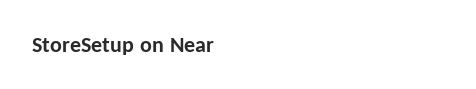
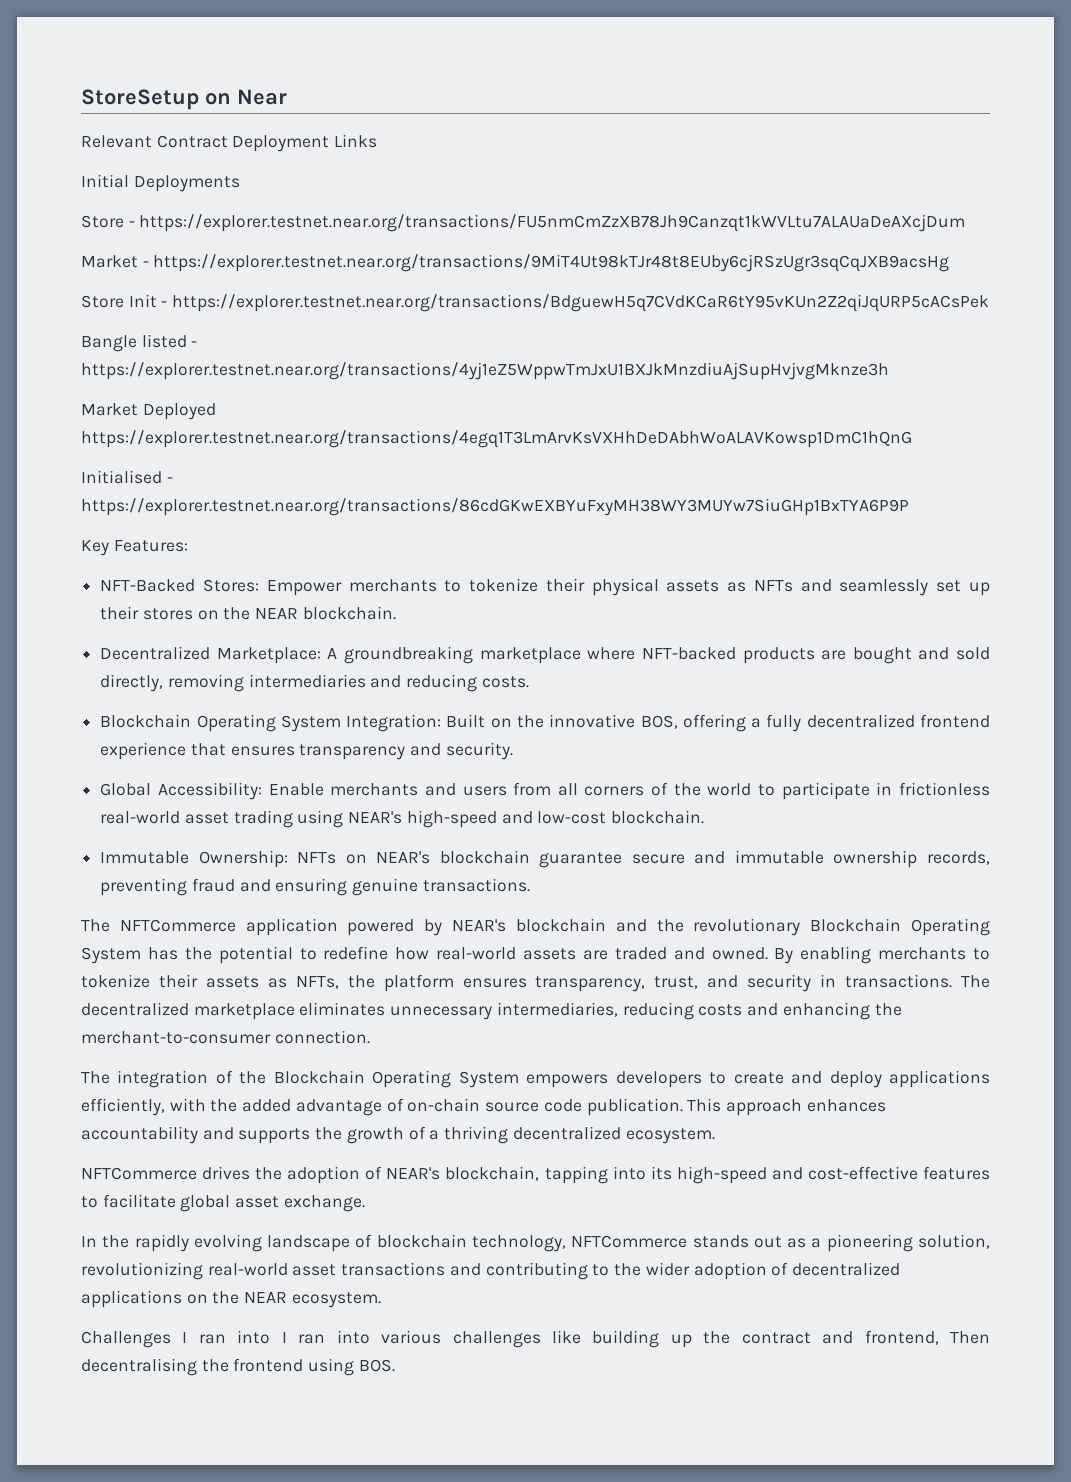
(214, 45) none -> [81,134,378,152] [81,174,240,192] [81,214,966,232] [81,254,950,272] [81,294,990,312] [81,334,198,352] [81,362,889,380] [81,403,216,420] [81,430,912,448] [81,470,173,484] [81,498,909,516] [81,540,188,556] [100,578,990,596] [100,606,396,620] [100,646,991,664] [100,674,529,692] [100,714,991,732] [100,742,513,760] [100,782,990,800] [100,810,705,828] [100,850,990,868] [100,878,530,896] [81,918,991,936] [81,946,990,964] [81,974,991,992] [81,1002,902,1020] [81,1030,370,1044] [81,1070,990,1088] [81,1098,886,1116] [81,1126,715,1144] [81,1166,991,1184] [81,1194,365,1212] [81,1234,991,1252] [81,1262,900,1280] [81,1290,381,1308] [81,1330,990,1348] [81,1358,395,1376] // Relevant Contract Deployment Links // Initial Deployments // Store - https://explorer.testnet.near.org/transactions/FU5nmCmZzXB78Jh9Canzqt1kWVLtu7ALAUaDeAXcjDum // Market - https://explorer.testnet.near.org/transactions/9MiT4Ut98kTJr48t8EUby6cjRSzUgr3sqCqJXB9acsHg // Store Init - https://explorer.testnet.near.org/transactions/BdguewH5q7CVdKCaR6tY95vKUn2Z2qiJqURP5cACsPek // Bangle listed - https://explorer.testnet.near.org/transactions/4yj1eZ5WppwTmJxU1BXJkMnzdiuAjSupHvjvgMknze3h // Market Deployed https://explorer.testnet.near.org/transactions/4egq1T3LmArvKsVXHhDeDAbhWoALAVKowsp1DmC1hQnG // Initialised - https://explorer.testnet.near.org/transactions/86cdGKwEXBYuFxyMH38WY3MUYw7SiuGHp1BxTYA6P9P // Key Features: // NFT-Backed Stores: Empower merchants to tokenize their physical assets as NFTs and seamlessly set up their stores on the NEAR blockchain. // Decentralized Marketplace: A groundbreaking marketplace where NFT-backed products are bought and sold directly, removing intermediaries and reducing costs. // Blockchain Operating System Integration: Built on the innovative BOS, offering a fully decentralized frontend experience that ensures transparency and security. // Global Accessibility: Enable merchants and users from all corners of the world to participate in frictionless real-world asset trading using NEAR's high-speed and low-cost blockchain. // Immutable Ownership: NFTs on NEAR's blockchain guarantee secure and immutable ownership records, preventing fraud and ensuring genuine transactions. // The NFTCommerce application powered by NEAR's blockchain and the revolutionary Blockchain Operating System has the potential to redefine how real-world assets are traded and owned. By enabling merchants to tokenize their assets as NFTs, the platform ensures transparency, trust, and security in transactions. The decentralized marketplace eliminates unnecessary intermediaries, reducing costs and enhancing the merchant-to-consumer connection. // The integration of the Blockchain Operating System empowers developers to create and deploy applications efficiently, with the added advantage of on-chain source code publication. This approach enhances accountability and supports the growth of a thriving decentralized ecosystem. // NFTCommerce drives the adoption of NEAR's blockchain, tapping into its high-speed and cost-effective features to facilitate global asset exchange. // In the rapidly evolving landscape of blockchain technology, NFTCommerce stands out as a pioneering solution, revolutionizing real-world asset transactions and contributing to the wider adoption of decentralized applications on the NEAR ecosystem. // Challenges I ran into I ran into various challenges like building up the contract and frontend, Then decentralising the frontend using BOS.

